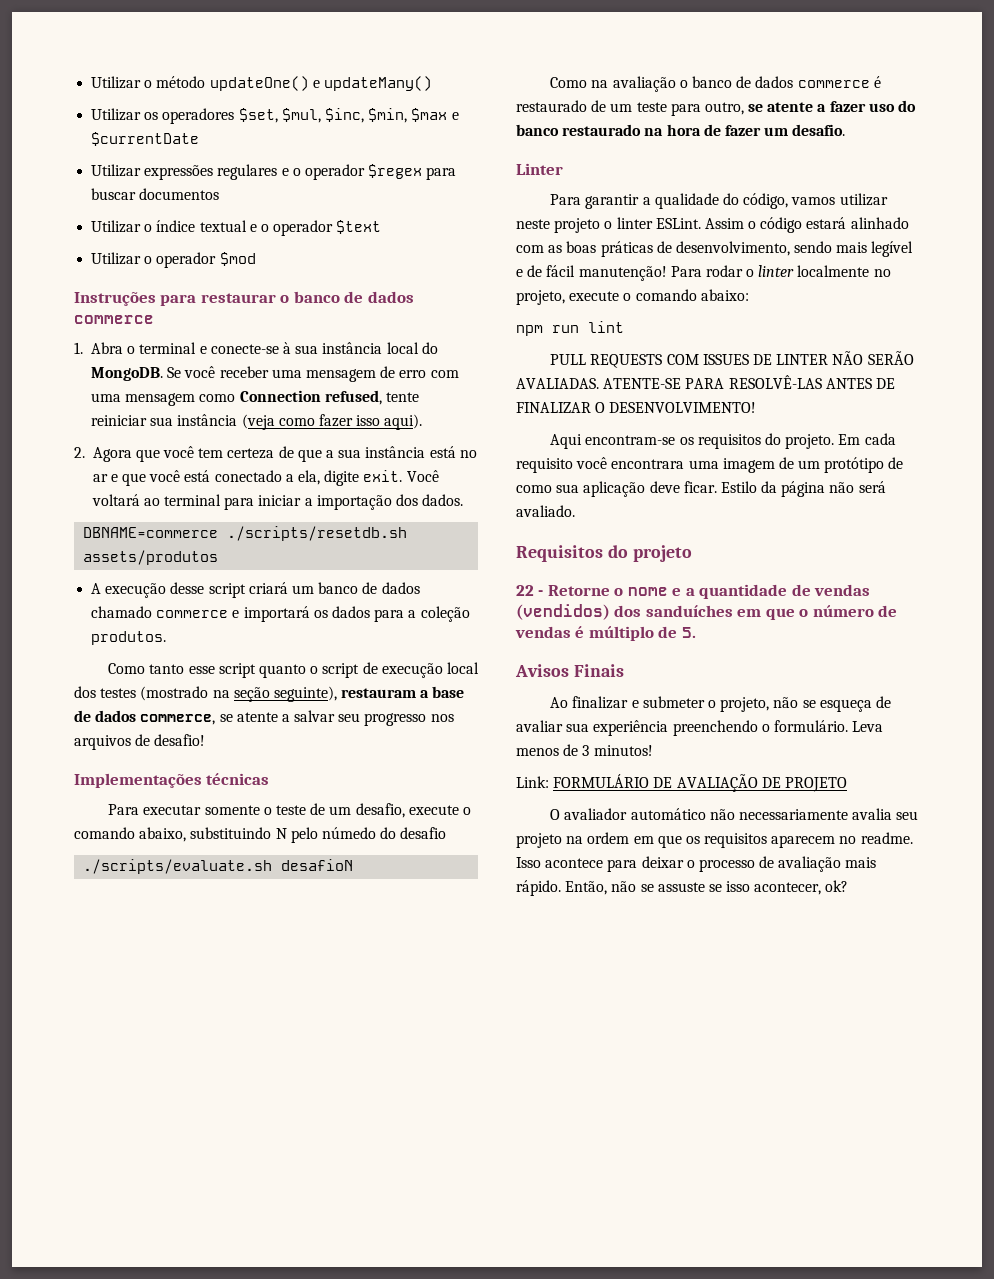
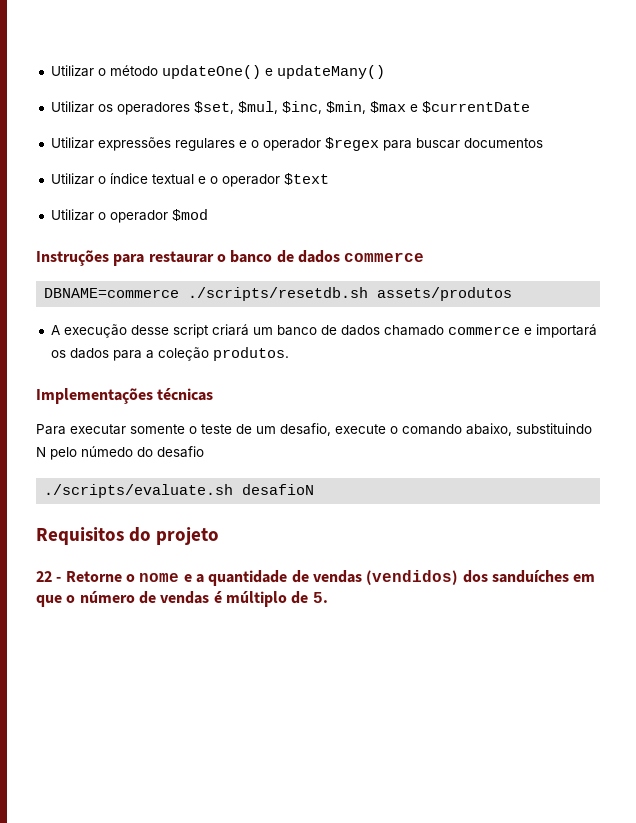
[74,342,438,354] [91,366,459,382] [91,390,419,406] [91,414,423,430] [74,446,477,462] [92,470,439,486] [91,494,464,510] // 1. Abra o terminal e conecte-se à sua instância local do MongoDB. Se você receber uma mensagem de erro com uma mensagem como Connection refused, tente reiniciar sua instância (veja como fazer isso aqui). // 2. Agora que você tem certeza de que a sua instância está no ar e que você está conectado a ela, digite exit. Você voltará ao terminal para iniciar a importação dos dados. -> (425, 257) none
[108,662,479,678] [74,686,465,702] [74,710,454,726] [74,734,206,750] // Como tanto esse script quanto o script de execução local dos testes (mostrado na seção seguinte), restauram a base de dados commerce, se atente a salvar seu progresso nos arquivos de desafio! -> (289, 354) none
[550,76,881,92] [516,100,917,116] [516,124,846,136] [516,163,563,175] [550,193,888,209] [516,217,909,233] [516,241,914,257] [516,265,891,281] [516,289,749,305] [516,321,624,336] [550,351,914,368] [516,375,895,389] [516,402,757,413] [550,433,896,449] [516,457,904,473] [516,481,886,497] [516,505,575,517] // Como na avaliação o banco de dados commerce é restaurado de um teste para outro, se atente a fazer uso do banco restaurado na hora de fazer um desafio. // Linter // Para garantir a qualidade do código, vamos utilizar neste projeto o linter ESLint. Assim o código estará alinhado com as boas práticas de desenvolvimento, sendo mais legível e de fácil manutenção! Para rodar o linter localmente no projeto, execute o comando abaixo: // npm run lint // PULL REQUESTS COM ISSUES DE LINTER NÃO SERÃO AVALIADAS. ATENTE-SE PARA RESOLVÊ-LAS ANTES DE FINALIZAR O DESENVOLVIMENTO! // Aqui encontram-se os requisitos do projeto. Em cada requisito você encontrara uma imagem de um protótipo de como sua aplicação deve ficar. Estilo da página não será avaliado. -> (315, 489) none
[515,664,624,677] [550,696,891,712] [516,720,884,736] [516,744,653,756] [516,774,847,792] [550,808,919,820] [516,832,913,848] [516,856,877,872] [516,880,849,896] // Avisos Finais // Ao finalizar e submeter o projeto, não se esqueça de avaliar sua experiência preenchendo o formulário. Leva menos de 3 minutos! // Link: FORMULÁRIO DE AVALIAÇÃO DE PROJETO // O avaliador automático não necessariamente avalia seu projeto na ordem em que os requisitos aparecem no readme. Isso acontece para deixar o processo de avaliação mais rápido. Então, não se assuste se isso acontecer, ok? -> (328, 597) none

